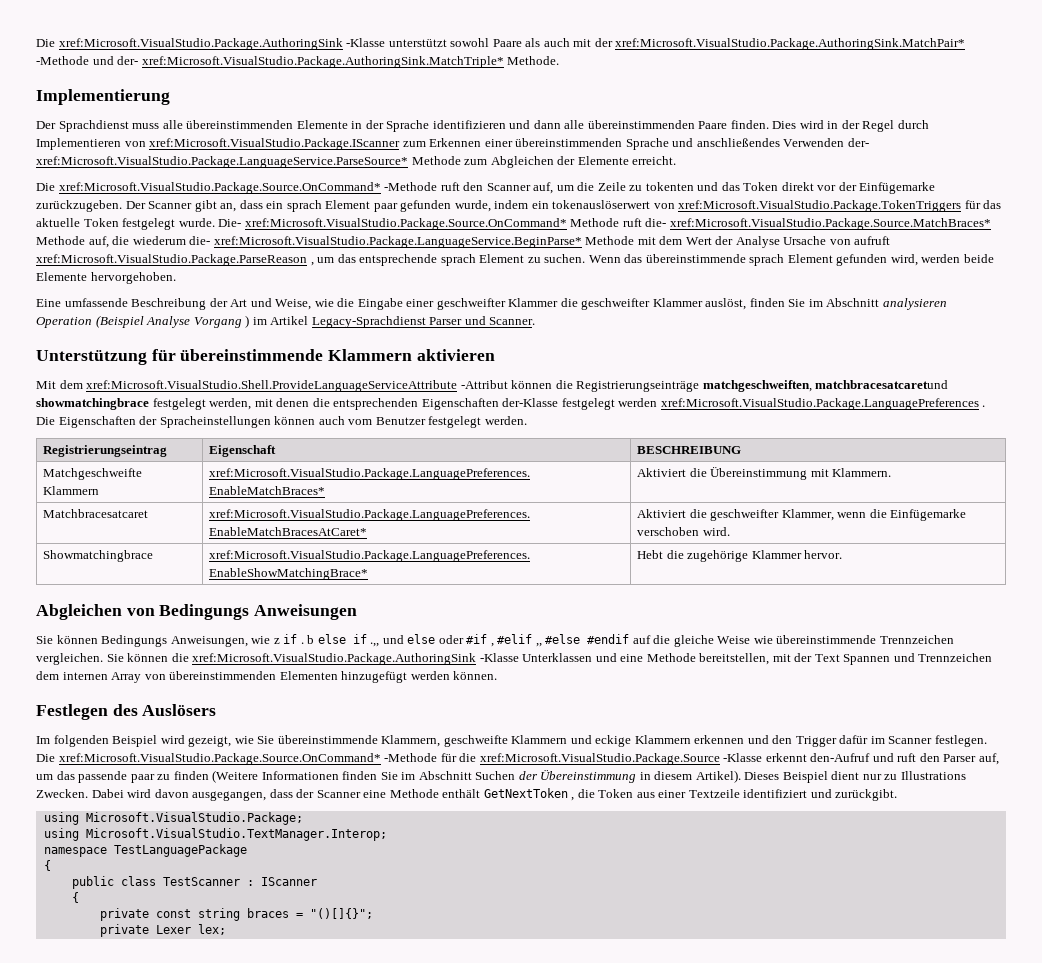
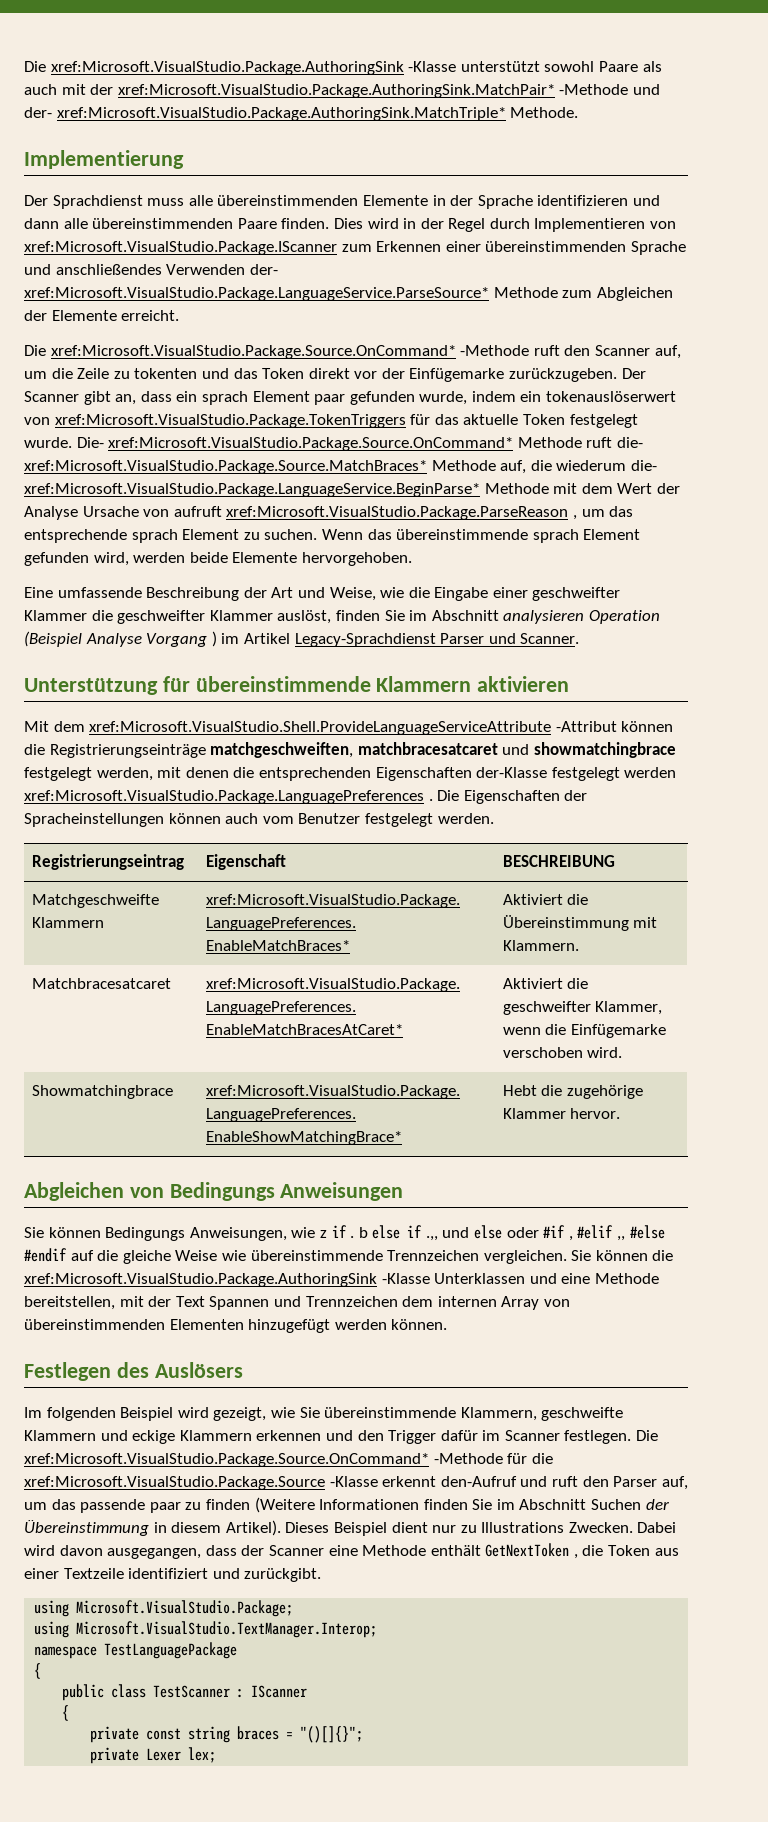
[815,380,949,389] matchbracesatcaretund -> [357,742,530,755] matchbracesatcaret und

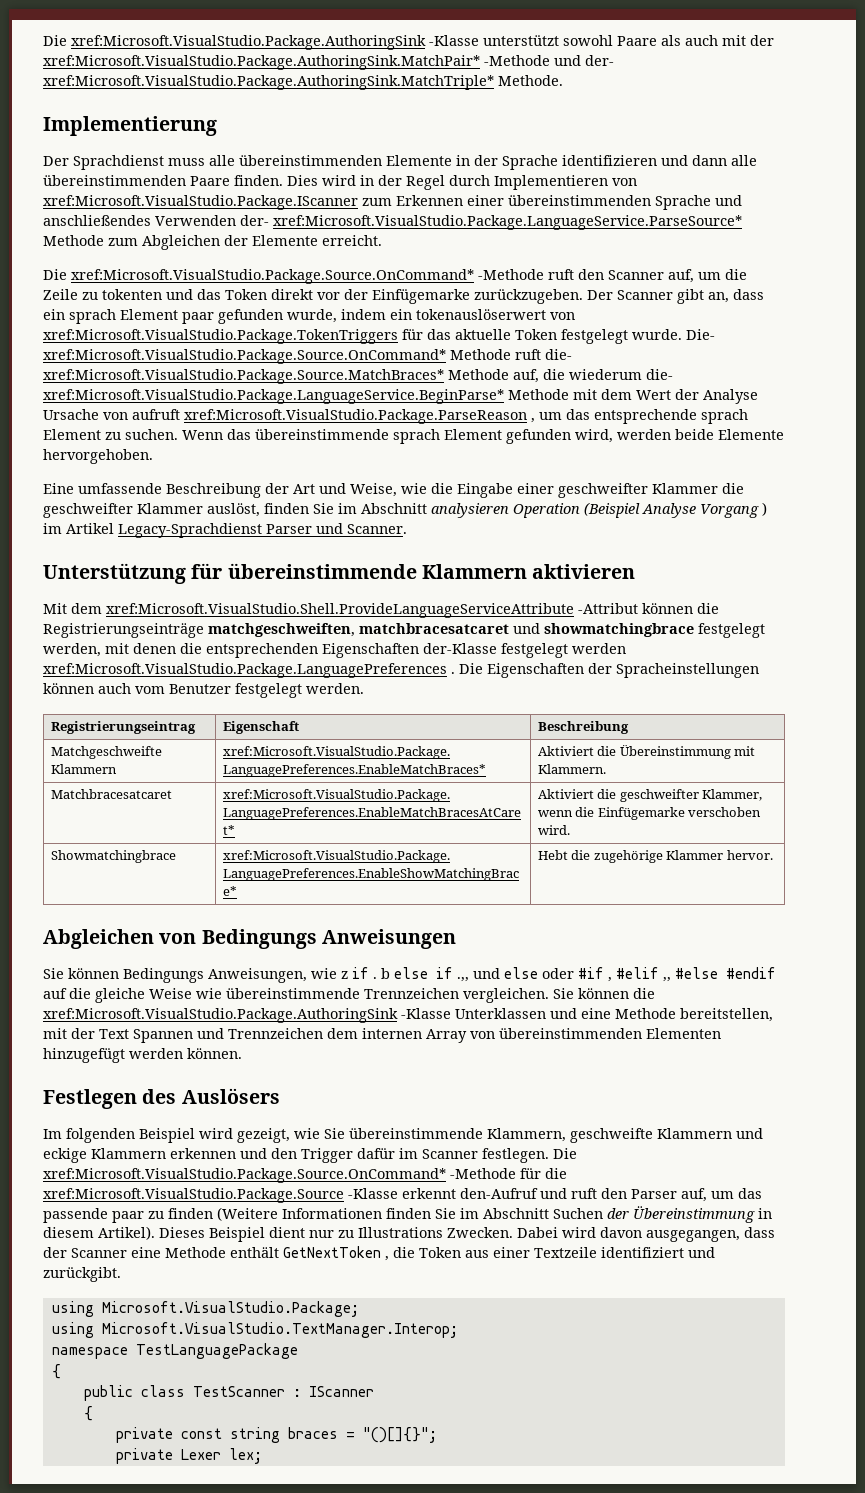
[502,855,615,867] BESCHREIBUNG -> [537,721,629,734] Beschreibung

